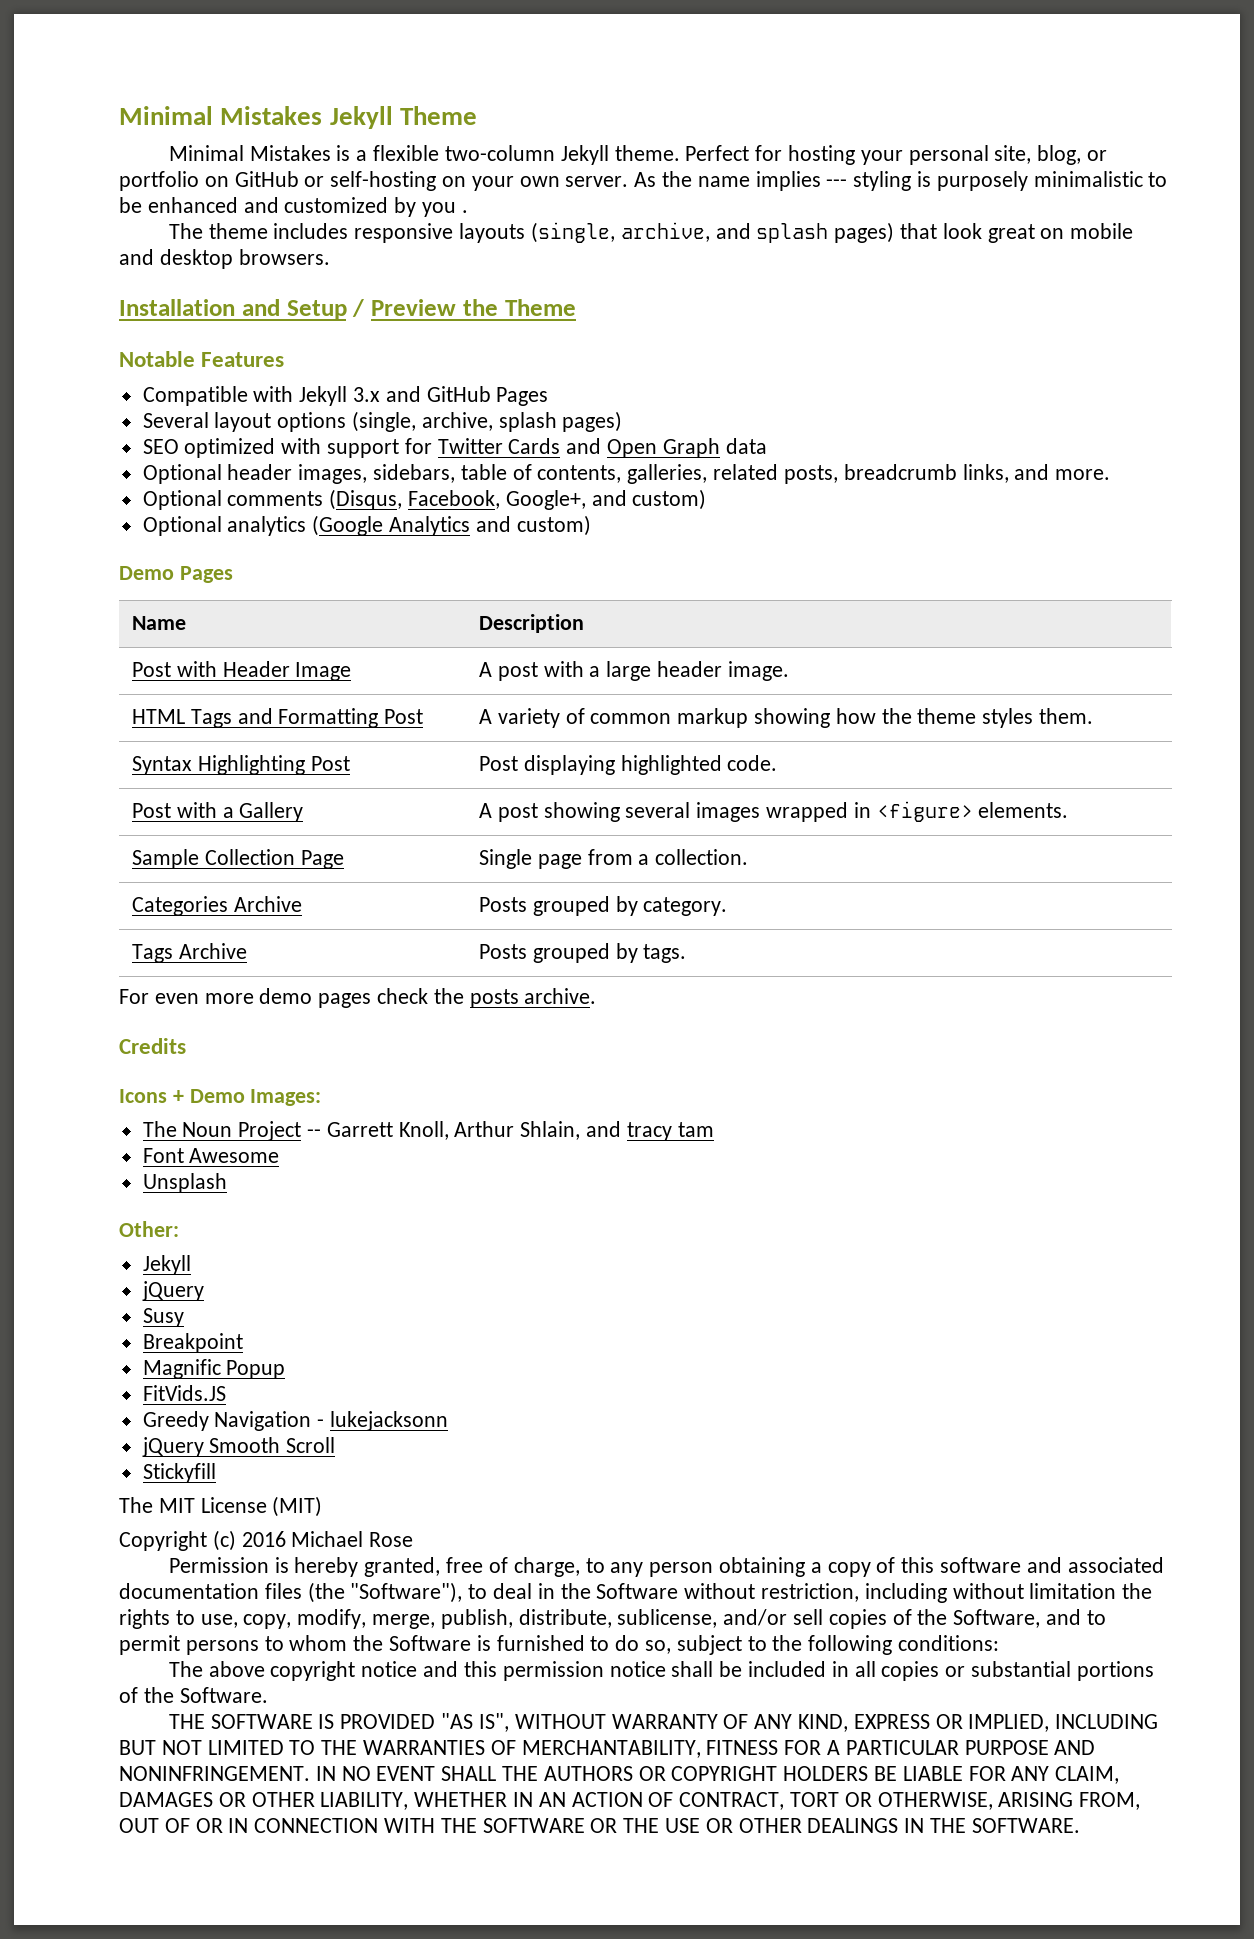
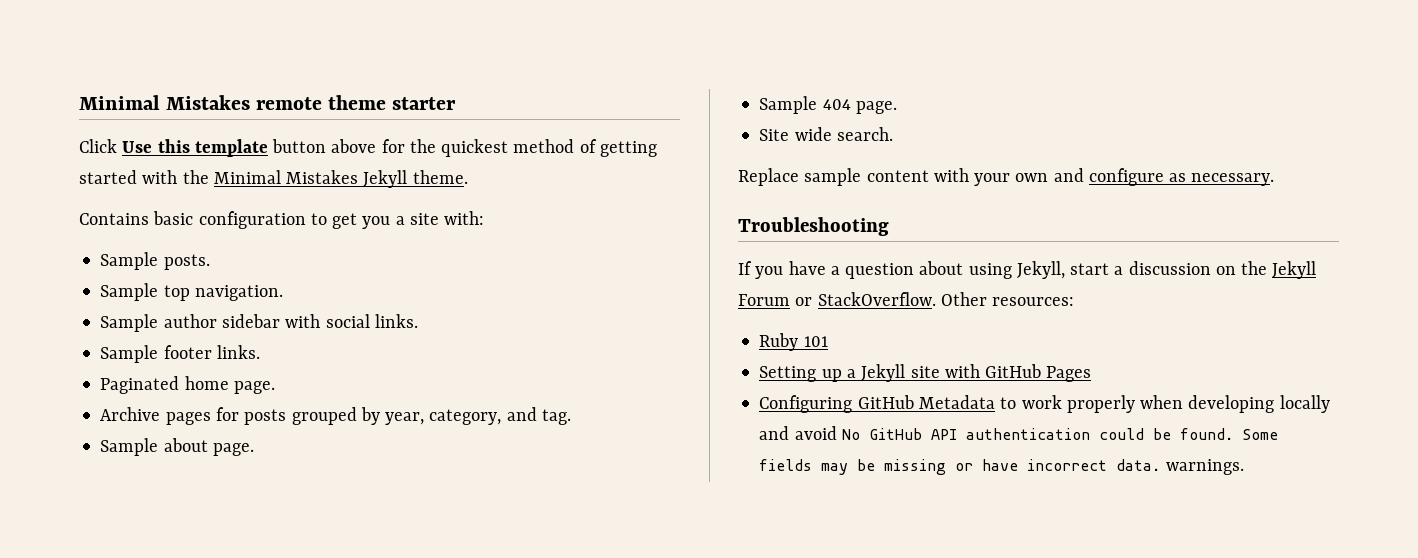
[119,106,477,129] [168,145,1107,165] [119,171,1168,191] [119,197,468,217] [168,222,1134,243] [119,249,330,269] [119,299,576,320] [119,351,285,367] [142,386,549,406] [142,411,623,432] [142,438,767,458] [142,464,1111,484] [142,489,707,510] [142,515,591,536] [119,566,233,583] [131,616,186,630] [478,614,584,633] [131,661,352,681] [478,661,789,681] [131,708,424,728] [478,708,1094,728] [131,755,350,775] [478,755,778,775] [131,802,304,822] [478,801,1069,822] [131,849,344,869] [478,849,749,869] [131,896,302,916] [478,896,728,916] [131,943,247,963] [478,943,687,963] [119,988,597,1008] [119,1038,186,1054] [119,1089,322,1106] [142,1121,714,1141] [142,1148,280,1163] [142,1173,227,1193] [119,1221,179,1237] [142,1255,191,1275] [141,1281,204,1301] [142,1308,184,1327] [142,1333,243,1353] [142,1359,286,1379] [142,1385,226,1401] [142,1411,449,1431] [141,1437,336,1457] [142,1463,216,1483] [119,1496,323,1517] [119,1530,414,1551] [168,1557,1164,1577] [119,1582,1153,1603] [119,1609,1106,1629] [119,1635,1000,1655] [168,1661,1154,1681] [119,1687,268,1703] [168,1713,1159,1732] [119,1740,1096,1758] [119,1766,1120,1784] [119,1792,1141,1810] [119,1818,1080,1833] Minimal Mistakes Jekyll Theme // Minimal Mistakes is a flexible two-column Jekyll theme. Perfect for hosting your personal site, blog, or portfolio on GitHub or self-hosting on your own server. As the name implies --- styling is purposely minimalistic to be enhanced and customized by you . // The theme includes responsive layouts (single, archive, and splash pages) that look great on mobile and desktop browsers. // Installation and Setup / Preview the Theme // Notable Features // Compatible with Jekyll 3.x and GitHub Pages // Several layout options (single, archive, splash pages) // SEO optimized with support for Twitter Cards and Open Graph data // Optional header images, sidebars, table of contents, galleries, related posts, breadcrumb links, and more. // Optional comments (Disqus, Facebook, Google+, and custom) // Optional analytics (Google Analytics and custom) // Demo Pages // Name | Description // Post with Header Image | A post with a large header image. // HTML Tags and Formatting Post | A variety of common markup showing how the theme styles them. // Syntax Highlighting Post | Post displaying highlighted code. // Post with a Gallery | A post showing several images wrapped in <figure> elements. // Sample Collection Page | Single page from a collection. // Categories Archive | Posts grouped by category. // Tags Archive | Posts grouped by tags. // For even more demo pages check the posts archive. // Credits // Icons + Demo Images: // The Noun Project -- Garrett Knoll, Arthur Shlain, and tracy tam // Font Awesome // Unsplash // Other: // Jekyll // jQuery // Susy // Breakpoint // Magnific Popup // FitVids.JS // Greedy Navigation - lukejacksonn // jQuery Smooth Scroll // Stickyfill // The MIT License (MIT) // Copyright (c) 2016 Michael Rose // Permission is hereby granted, free of charge, to any person obtaining a copy of this software and associated documentation files (the "Software"), to deal in the Software without restriction, including without limitation the rights to use, copy, modify, merge, publish, distribute, sublicense, and/or sell copies of the Software, and to permit persons to whom the Software is furnished to do so, subject to the following conditions: // The above copyright notice and this permission notice shall be included in all copies or substantial portions of the Software. // THE SOFTWARE IS PROVIDED "AS IS", WITHOUT WARRANTY OF ANY KIND, EXPRESS OR IMPLIED, INCLUDING BUT NOT LIMITED TO THE WARRANTIES OF MERCHANTABILITY, FITNESS FOR A PARTICULAR PURPOSE AND NONINFRINGEMENT. IN NO EVENT SHALL THE AUTHORS OR COPYRIGHT HOLDERS BE LIABLE FOR ANY CLAIM, DAMAGES OR OTHER LIABILITY, WHETHER IN AN ACTION OF CONTRACT, TORT OR OTHERWISE, ARISING FROM, OUT OF OR IN CONNECTION WITH THE SOFTWARE OR THE USE OR OTHER DEALINGS IN THE SOFTWARE. -> [79,95,457,110] [79,139,657,157] [79,170,468,188] [79,211,485,229] [100,252,210,270] [100,283,283,301] [100,314,418,332] [100,345,260,363] [100,376,275,394] [100,407,571,425] [100,438,254,456] [759,96,897,114] [759,127,893,141] [738,168,1275,186] [738,217,889,236] [738,261,1317,279] [738,292,1075,306] [759,333,828,351] [759,364,1092,382] [759,395,1330,413] [759,426,1278,440] [759,459,1244,475] Minimal Mistakes remote theme starter // Click Use this template button above for the quickest method of getting started with the Minimal Mistakes Jekyll theme. // Contains basic configuration to get you a site with: // Sample posts. // Sample top navigation. // Sample author sidebar with social links. // Sample footer links. // Paginated home page. // Archive pages for posts grouped by year, category, and tag. // Sample about page. // Sample 404 page. // Site wide search. // Replace sample content with your own and configure as necessary. // Troubleshooting // If you have a question about using Jekyll, start a discussion on the Jekyll Forum or StackOverflow. Other resources: // Ruby 101 // Setting up a Jekyll site with GitHub Pages // Configuring GitHub Metadata to work properly when developing locally and avoid No GitHub API authentication could be found. Some fields may be missing or have incorrect data. warnings.

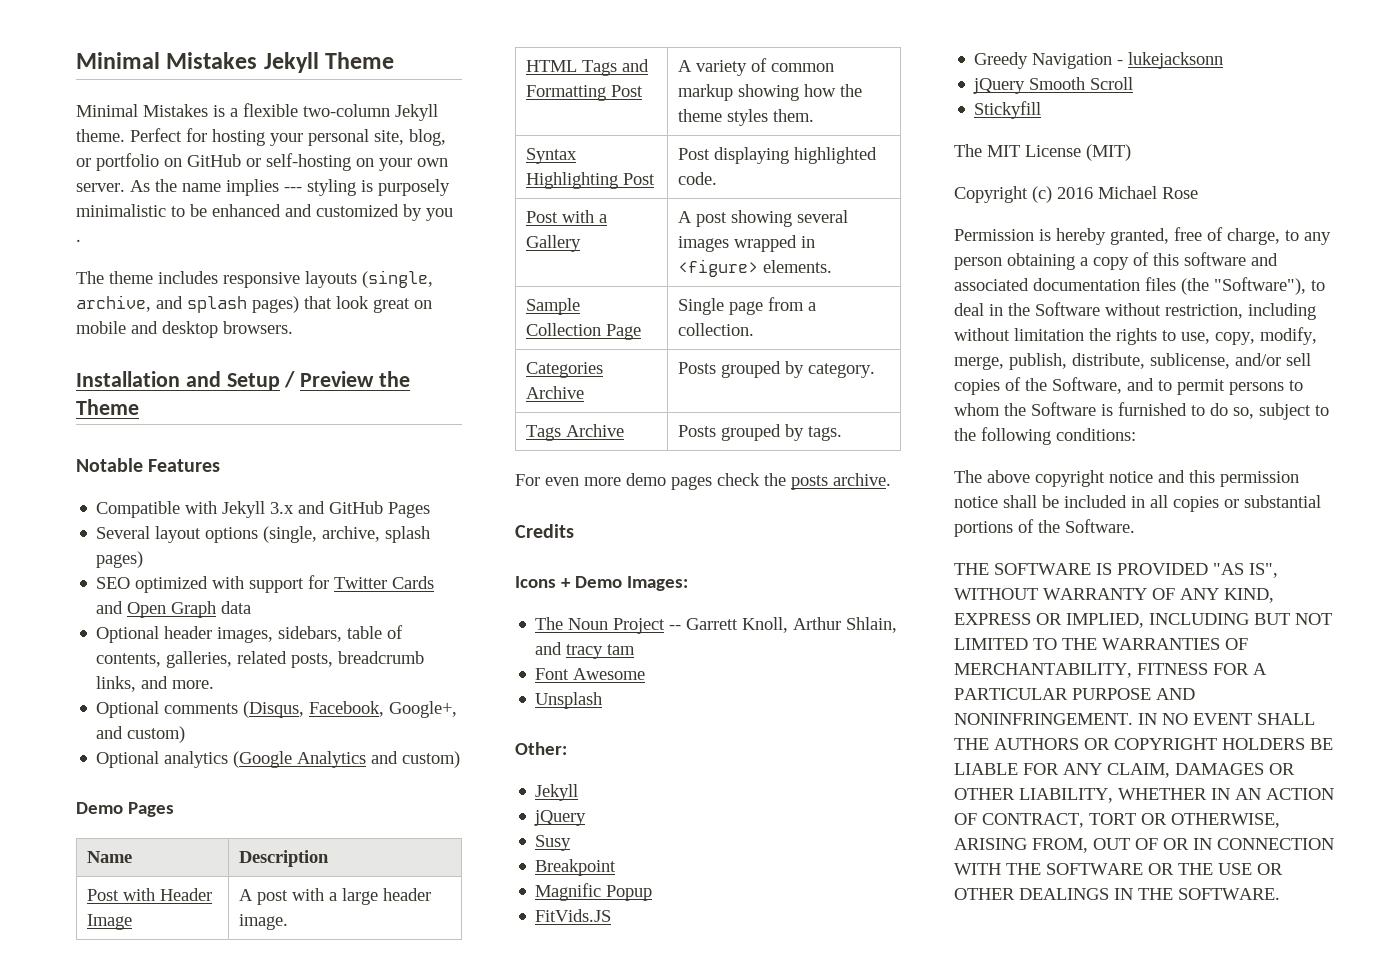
[79,95,457,110] [79,139,657,157] [79,170,468,188] [79,211,485,229] [100,252,210,270] [100,283,283,301] [100,314,418,332] [100,345,260,363] [100,376,275,394] [100,407,571,425] [100,438,254,456] [759,96,897,114] [759,127,893,141] [738,168,1275,186] [738,217,889,236] [738,261,1317,279] [738,292,1075,306] [759,333,828,351] [759,364,1092,382] [759,395,1330,413] [759,426,1278,440] [759,459,1244,475] Minimal Mistakes remote theme starter // Click Use this template button above for the quickest method of getting started with the Minimal Mistakes Jekyll theme. // Contains basic configuration to get you a site with: // Sample posts. // Sample top navigation. // Sample author sidebar with social links. // Sample footer links. // Paginated home page. // Archive pages for posts grouped by year, category, and tag. // Sample about page. // Sample 404 page. // Site wide search. // Replace sample content with your own and configure as necessary. // Troubleshooting // If you have a question about using Jekyll, start a discussion on the Jekyll Forum or StackOverflow. Other resources: // Ruby 101 // Setting up a Jekyll site with GitHub Pages // Configuring GitHub Metadata to work properly when developing locally and avoid No GitHub API authentication could be found. Some fields may be missing or have incorrect data. warnings. -> [76,52,395,73] [76,103,438,121] [76,128,446,146] [76,153,448,171] [76,179,450,196] [76,204,453,221] [76,239,81,242] [76,270,433,288] [76,295,432,313] [76,321,293,338] [76,371,411,390] [76,399,139,415] [76,458,221,472] [96,501,431,518] [96,526,431,543] [96,551,144,568] [96,575,435,593] [96,601,252,618] [96,625,404,643] [96,651,425,668] [96,676,215,692] [96,701,458,718] [96,726,186,743] [96,751,461,768] [76,802,174,817] [86,851,132,863] [238,850,329,867] [86,888,212,901] [86,914,132,930] [238,888,431,905] [238,914,288,930] [525,59,649,76] [525,85,643,101] [677,58,834,76] [677,84,862,101] [677,109,814,126] [525,148,577,164] [525,172,655,189] [677,147,877,164] [677,172,717,185] [525,210,607,223] [525,235,581,252] [677,210,848,227] [677,235,815,252] [677,259,832,277] [525,298,580,315] [525,323,641,340] [677,297,816,315] [677,323,754,336] [525,362,603,378] [525,386,584,399] [677,361,875,378] [525,424,624,441] [677,424,842,441] [515,473,891,490] [515,524,574,538] [515,576,688,591] [535,617,898,634] [535,642,636,659] [535,668,646,680] [535,692,603,709] [515,742,567,755] [535,784,579,801] [534,810,587,826] [535,835,572,851] [535,859,617,876] [535,883,653,901] [535,909,612,922] [974,52,1224,69] [973,77,1134,94] [974,101,1042,119] [954,144,1131,161] [954,186,1198,203] [954,227,1331,245] [954,252,1278,270] [954,277,1325,295] [954,302,1316,320] [954,327,1317,345] [954,353,1311,370] [954,377,1303,395] [954,402,1329,420] [954,427,1136,445] [954,470,1299,487] [954,495,1321,512] [954,519,1135,537] [954,563,1278,578] [954,588,1274,603] [954,613,1332,628] [954,638,1248,650] [954,663,1267,678] [954,688,1195,700] [954,713,1315,725] [954,738,1333,750] [954,763,1295,778] [954,788,1334,803] [954,813,1280,828] [954,838,1334,853] [954,863,1283,875] [954,888,1280,900] Minimal Mistakes Jekyll Theme // Minimal Mistakes is a flexible two-column Jekyll theme. Perfect for hosting your personal site, blog, or portfolio on GitHub or self-hosting on your own server. As the name implies --- styling is purposely minimalistic to be enhanced and customized by you . // The theme includes responsive layouts (single, archive, and splash pages) that look great on mobile and desktop browsers. // Installation and Setup / Preview the Theme // Notable Features // Compatible with Jekyll 3.x and GitHub Pages // Several layout options (single, archive, splash pages) // SEO optimized with support for Twitter Cards and Open Graph data // Optional header images, sidebars, table of contents, galleries, related posts, breadcrumb links, and more. // Optional comments (Disqus, Facebook, Google+, and custom) // Optional analytics (Google Analytics and custom) // Demo Pages // Name | Description // Post with Header Image | A post with a large header image. // HTML Tags and Formatting Post | A variety of common markup showing how the theme styles them. // Syntax Highlighting Post | Post displaying highlighted code. // Post with a Gallery | A post showing several images wrapped in <figure> elements. // Sample Collection Page | Single page from a collection. // Categories Archive | Posts grouped by category. // Tags Archive | Posts grouped by tags. // For even more demo pages check the posts archive. // Credits // Icons + Demo Images: // The Noun Project -- Garrett Knoll, Arthur Shlain, and tracy tam // Font Awesome // Unsplash // Other: // Jekyll // jQuery // Susy // Breakpoint // Magnific Popup // FitVids.JS // Greedy Navigation - lukejacksonn // jQuery Smooth Scroll // Stickyfill // The MIT License (MIT) // Copyright (c) 2016 Michael Rose // Permission is hereby granted, free of charge, to any person obtaining a copy of this software and associated documentation files (the "Software"), to deal in the Software without restriction, including without limitation the rights to use, copy, modify, merge, publish, distribute, sublicense, and/or sell copies of the Software, and to permit persons to whom the Software is furnished to do so, subject to the following conditions: // The above copyright notice and this permission notice shall be included in all copies or substantial portions of the Software. // THE SOFTWARE IS PROVIDED "AS IS", WITHOUT WARRANTY OF ANY KIND, EXPRESS OR IMPLIED, INCLUDING BUT NOT LIMITED TO THE WARRANTIES OF MERCHANTABILITY, FITNESS FOR A PARTICULAR PURPOSE AND NONINFRINGEMENT. IN NO EVENT SHALL THE AUTHORS OR COPYRIGHT HOLDERS BE LIABLE FOR ANY CLAIM, DAMAGES OR OTHER LIABILITY, WHETHER IN AN ACTION OF CONTRACT, TORT OR OTHERWISE, ARISING FROM, OUT OF OR IN CONNECTION WITH THE SOFTWARE OR THE USE OR OTHER DEALINGS IN THE SOFTWARE.

